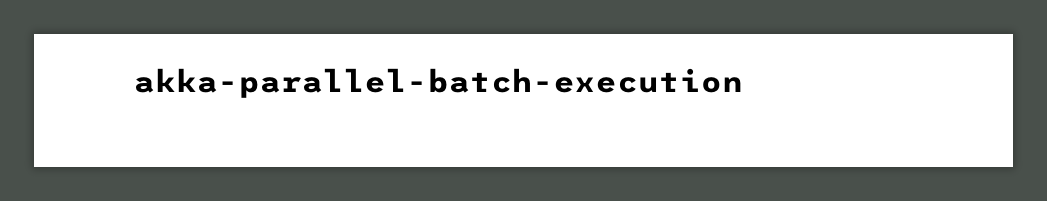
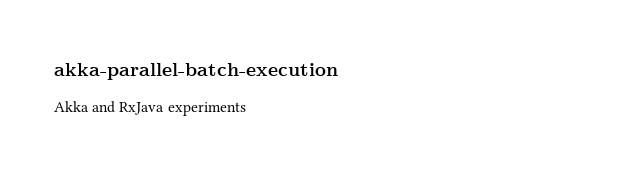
(743, 83) none -> [54,101,246,116] // Akka and RxJava experiments

